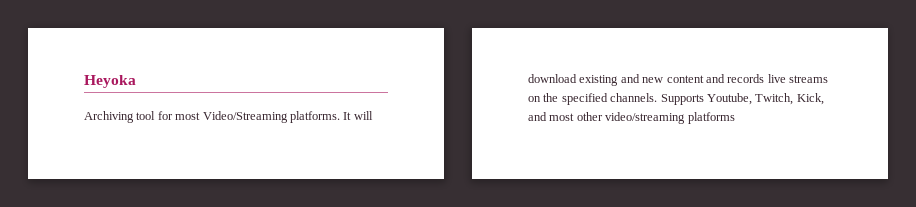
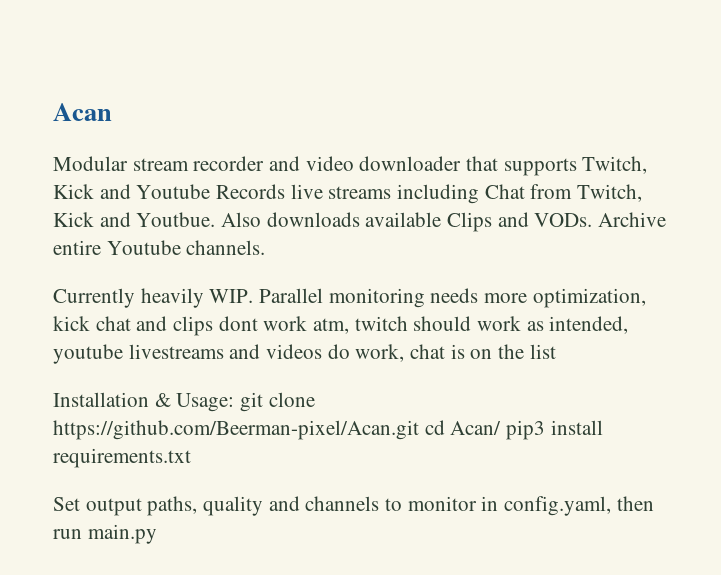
[84,75,136,88] [84,111,373,123] [528,74,828,86] [528,93,824,105] [528,112,735,124] Heyoka // Archiving tool for most Video/Streaming platforms. It will download existing and new content and records live streams on the specified channels. Supports Youtube, Twitch, Kick, and most other video/streaming platforms -> [53,103,112,121] [53,156,648,176] [53,184,643,204] [53,212,667,232] [53,240,266,255] [53,288,646,308] [53,316,629,336] [53,344,556,364] [53,392,315,412] [53,420,603,440] [53,448,191,468] [53,496,654,516] [53,524,157,544] Acan // Modular stream recorder and video downloader that supports Twitch, Kick and Youtube Records live streams including Chat from Twitch, Kick and Youtbue. Also downloads available Clips and VODs. Archive entire Youtube channels. // Currently heavily WIP. Parallel monitoring needs more optimization, kick chat and clips dont work atm, twitch should work as intended, youtube livestreams and videos do work, chat is on the list // Installation & Usage: git clone https://github.com/Beerman-pixel/Acan.git cd Acan/ pip3 install requirements.txt // Set output paths, quality and channels to monitor in config.yaml, then run main.py

